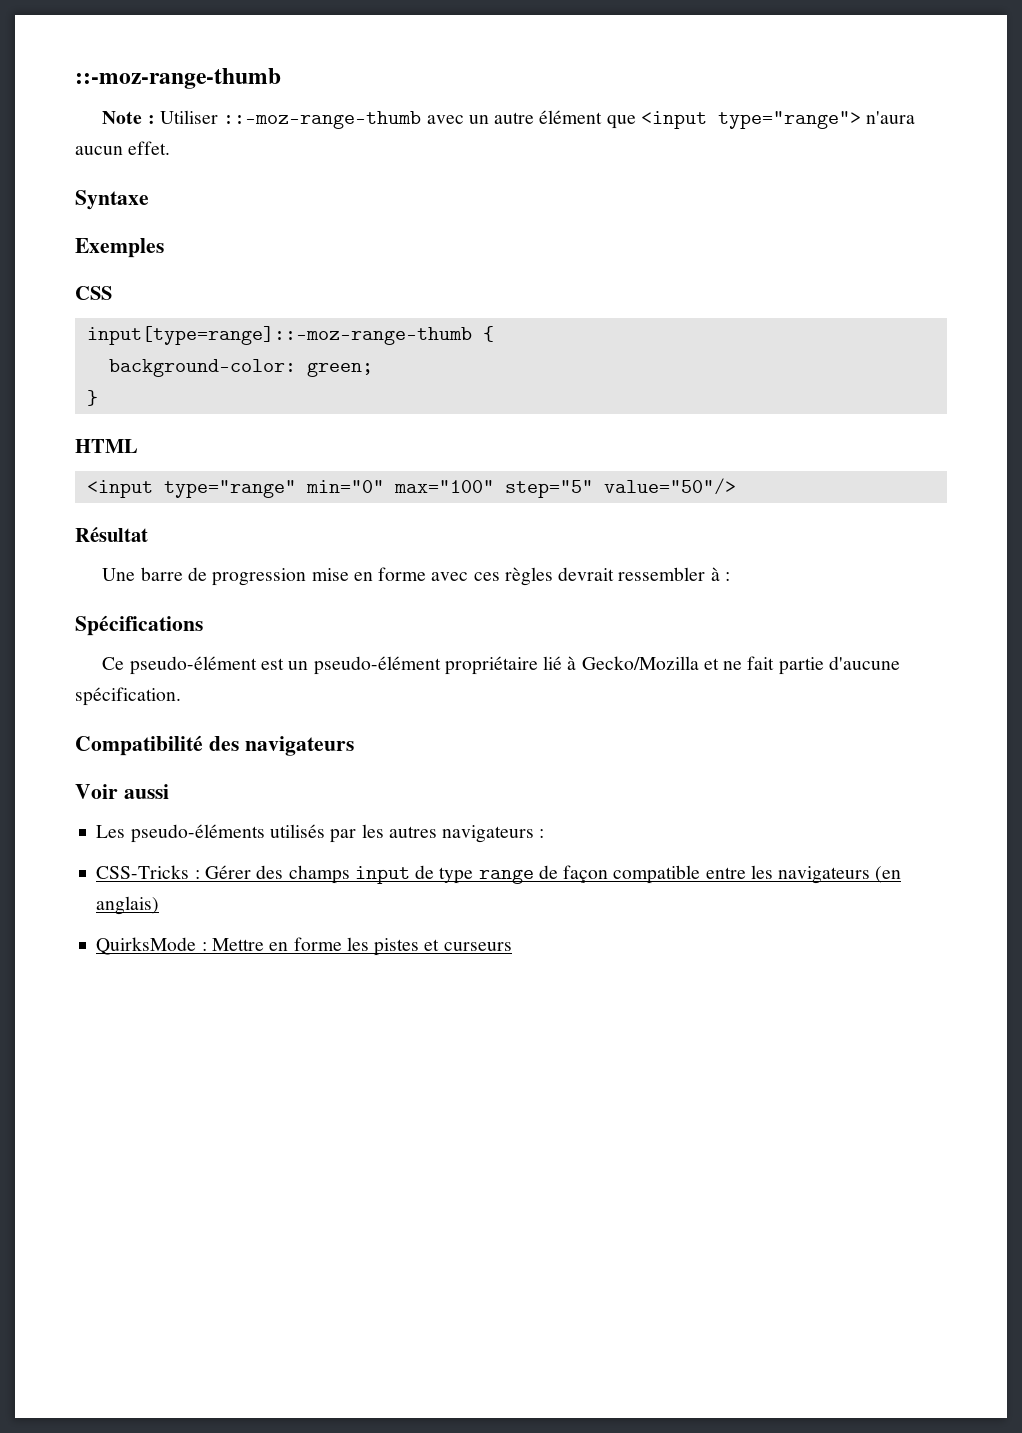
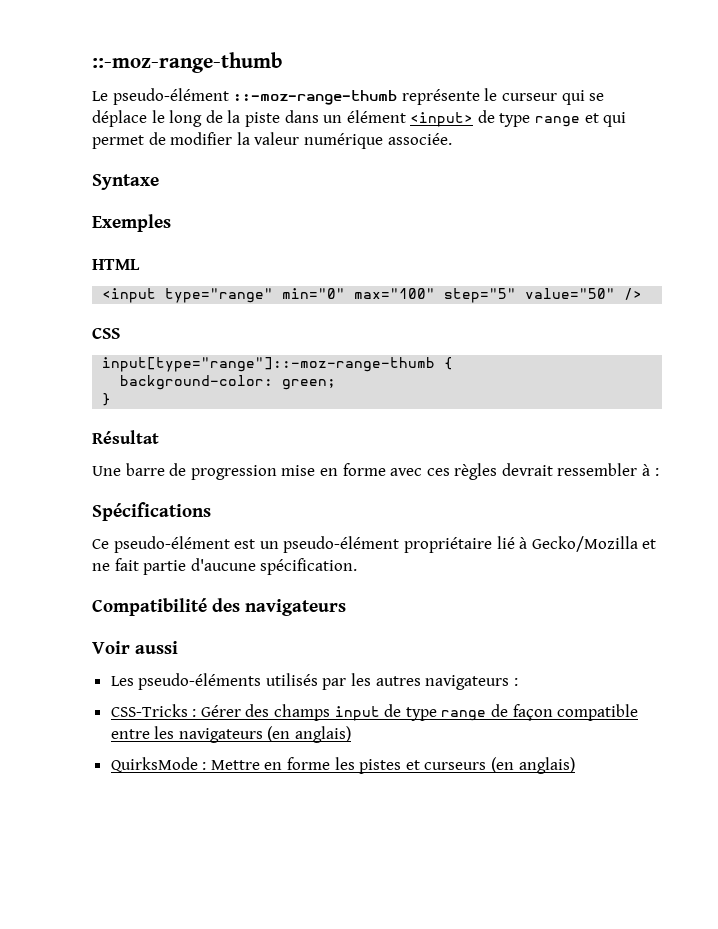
[102,110,916,129] [75,141,171,155] [75,190,149,210] [75,238,164,258] [75,286,112,300] [86,326,494,345] [108,359,373,377] [86,390,98,406] Note : Utiliser ::-moz-range-thumb avec un autre élément que <input type="range"> n'aura aucun effet. // Syntaxe // Exemples // CSS // input[type=range]::-moz-range-thumb { // background-color: green; // } -> [92,88,605,105] [92,110,627,127] [92,132,452,149] [92,174,159,190] [92,214,171,232] Le pseudo-élément ::-moz-range-thumb représente le curseur qui se déplace le long de la piste dans un élément <input> de type range et qui permet de modifier la valeur numérique associée. // Syntaxe // Exemples
[603,478,736,495] value="50"/> -> [525,288,643,300] [92,328,120,339] [102,357,454,372] [120,375,337,390] [102,393,112,406] value="50" /> // CSS // input[type="range"]::-moz-range-thumb { // background-color: green; // }
(512, 946) none -> [491,757,575,774] (en anglais)

